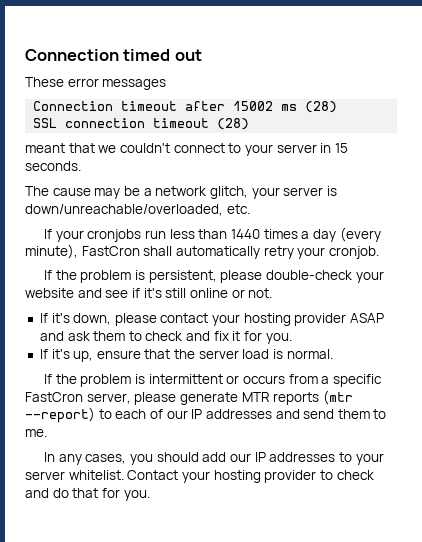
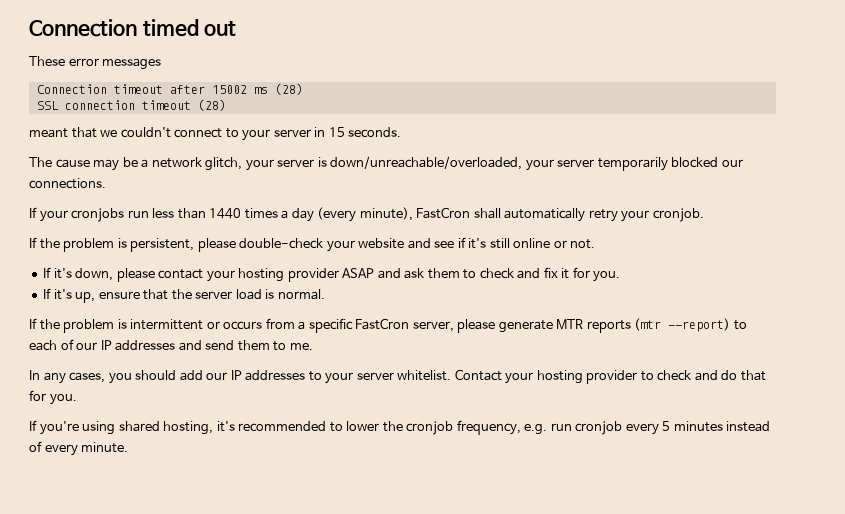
[226,204,250,214] etc. -> [525,157,743,171] [29,178,106,189] your server temporarily blocked our connections.
(150, 495) none -> [29,420,771,435] [29,441,129,456] // If you're using shared hosting, it's recommended to lower the cronjob frequency, e.g. run cronjob every 5 minutes instead of every minute.

